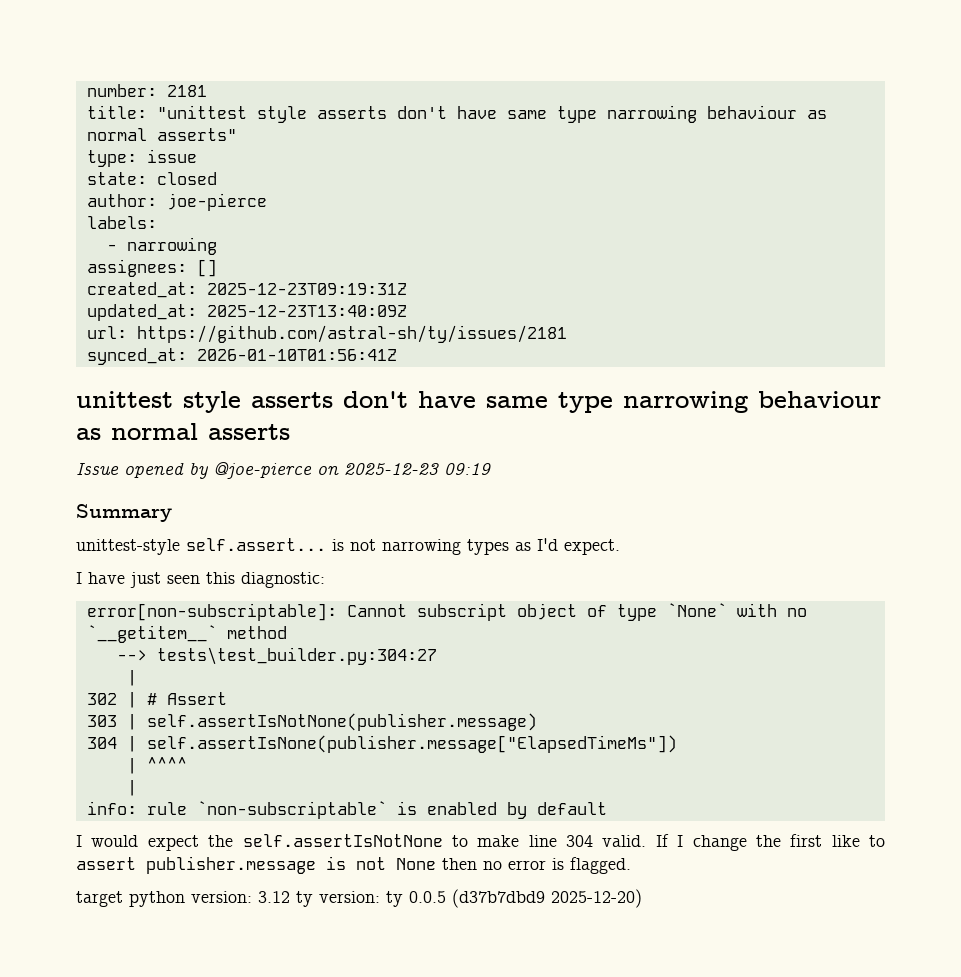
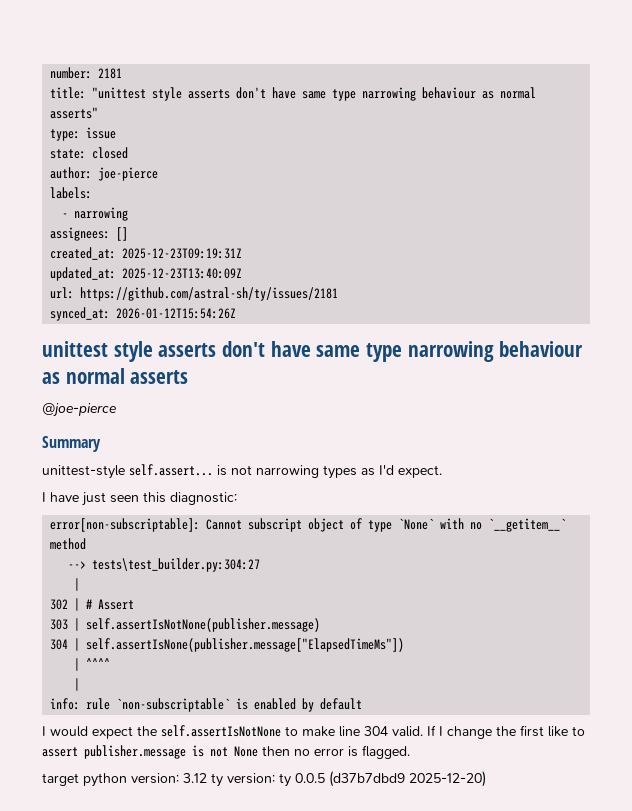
[196,349,397,361] 2026-01-10T01:56:41Z -> [116,308,237,319] 2026-01-12T15:54:26Z
[76,462,491,479] Issue opened by @joe-pierce on 2025-12-23 09:19 -> [42,403,117,417] @joe-pierce

